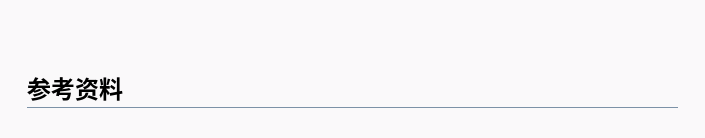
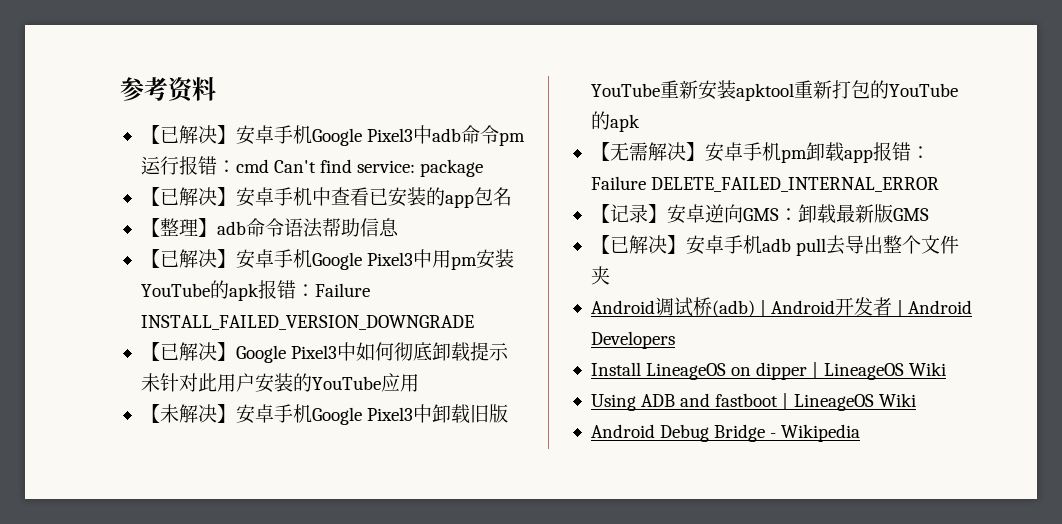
(123, 89) none -> [140,125,526,146] [140,156,484,177] [140,187,512,208] [140,218,399,238] [140,249,515,270] [140,280,370,301] [140,315,474,330] [140,342,510,363] [140,373,419,393] [140,404,509,425] [590,80,958,101] [590,111,640,132] [590,142,930,163] [590,176,940,192] [590,204,929,224] [590,235,960,256] [590,266,610,285] [590,297,973,317] [590,331,675,349] [590,362,946,380] [590,393,916,411] [590,424,861,442] // 【已解决】安卓手机Google Pixel3中adb命令pm运行报错：cmd Can't find service: package // 【已解决】安卓手机中查看已安装的app包名 // 【整理】adb命令语法帮助信息 // 【已解决】安卓手机Google Pixel3中用pm安装YouTube的apk报错：Failure INSTALL_FAILED_VERSION_DOWNGRADE // 【已解决】Google Pixel3中如何彻底卸载提示未针对此用户安装的YouTube应用 // 【未解决】安卓手机Google Pixel3中卸载旧版YouTube重新安装apktool重新打包的YouTube的apk // 【无需解决】安卓手机pm卸载app报错：Failure DELETE_FAILED_INTERNAL_ERROR // 【记录】安卓逆向GMS：卸载最新版GMS // 【已解决】安卓手机adb pull去导出整个文件夹 // Android调试桥(adb) | Android开发者 | Android Developers // Install LineageOS on dipper | LineageOS Wiki // Using ADB and fastboot | LineageOS Wiki // Android Debug Bridge - Wikipedia

